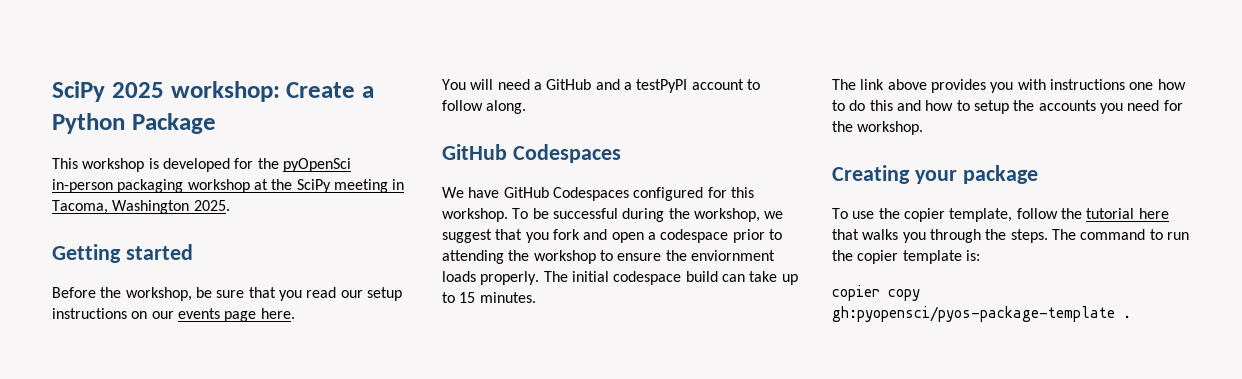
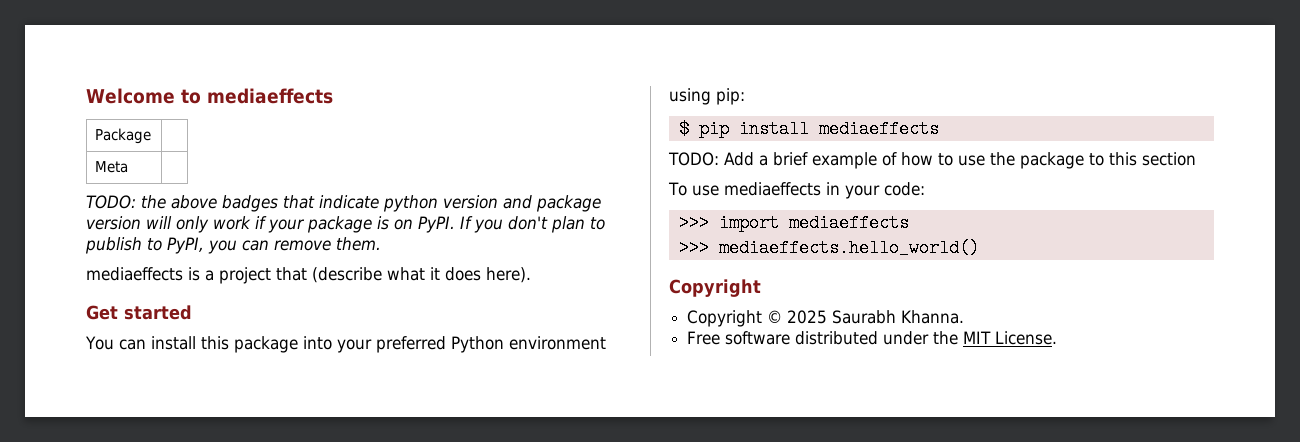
[52,81,374,102] [52,113,216,134] [52,158,351,172] [52,179,405,193] [52,200,230,214] [52,244,193,263] [52,287,402,301] [52,308,295,322] [442,79,760,93] [442,100,527,114] [442,144,621,163] [442,187,754,201] [442,208,784,222] [442,229,782,243] [442,250,775,264] [442,271,798,285] [442,292,536,303] [832,79,1186,93] [832,100,1183,114] [832,121,924,135] [832,165,1038,184] [832,208,1169,222] [832,229,1189,243] [832,250,980,264] [832,285,920,301] [832,306,1131,322] SciPy 2025 workshop: Create a Python Package // This workshop is developed for the pyOpenSci in-person packaging workshop at the SciPy meeting in Tacoma, Washington 2025. // Getting started // Before the workshop, be sure that you read our setup instructions on our events page here. // You will need a GitHub and a testPyPI account to follow along. // GitHub Codespaces // We have GitHub Codespaces configured for this workshop. To be successful during the workshop, we suggest that you fork and open a codespace prior to attending the workshop to ensure the enviornment loads properly. The initial codespace build can take up to 15 minutes. // The link above provides you with instructions one how to do this and how to setup the accounts you need for the workshop. // Creating your package // To use the copier template, follow the tutorial here that walks you through the steps. The command to run the copier template is: // copier copy gh:pyopensci/pyos-package-template . -> [86,88,333,104] [95,128,152,144] [95,161,129,173] [86,195,601,212] [86,216,605,233] [85,237,381,254] [86,267,531,284] [86,305,192,320] [85,336,606,353] [669,88,745,105] [678,120,939,138] [668,152,1196,169] [668,182,925,199] [678,214,909,232] [678,239,979,257] [669,279,761,297] [687,310,965,327] [687,331,1058,345] Welcome to mediaeffects // Package | // Meta | // TODO: the above badges that indicate python version and package version will only work if your package is on PyPI. If you don't plan to publish to PyPI, you can remove them. // mediaeffects is a project that (describe what it does here). // Get started // You can install this package into your preferred Python environment using pip: // $ pip install mediaeffects // TODO: Add a brief example of how to use the package to this section // To use mediaeffects in your code: // >>> import mediaeffects // >>> mediaeffects.hello_world() // Copyright // Copyright © 2025 Saurabh Khanna. // Free software distributed under the MIT License.

